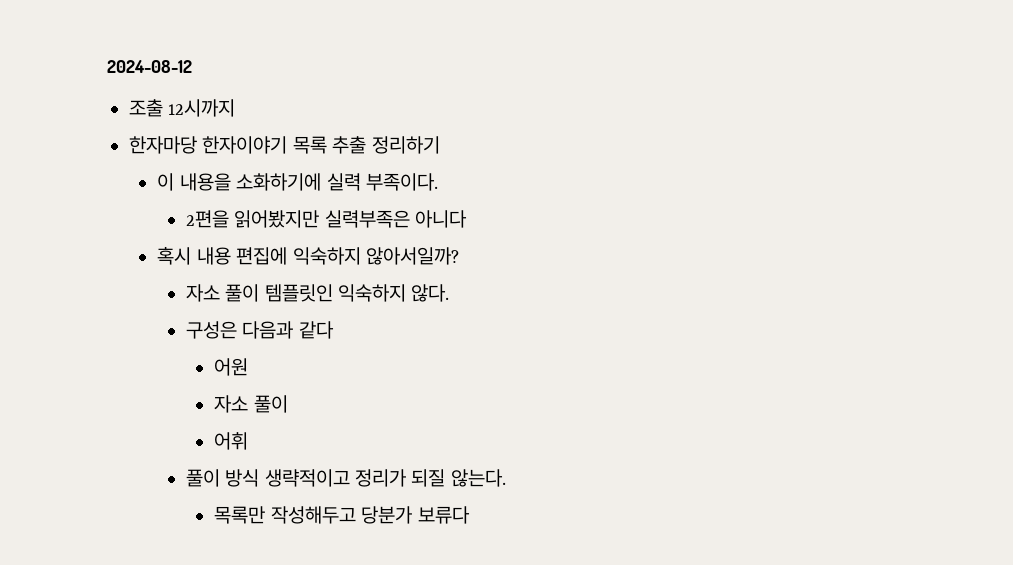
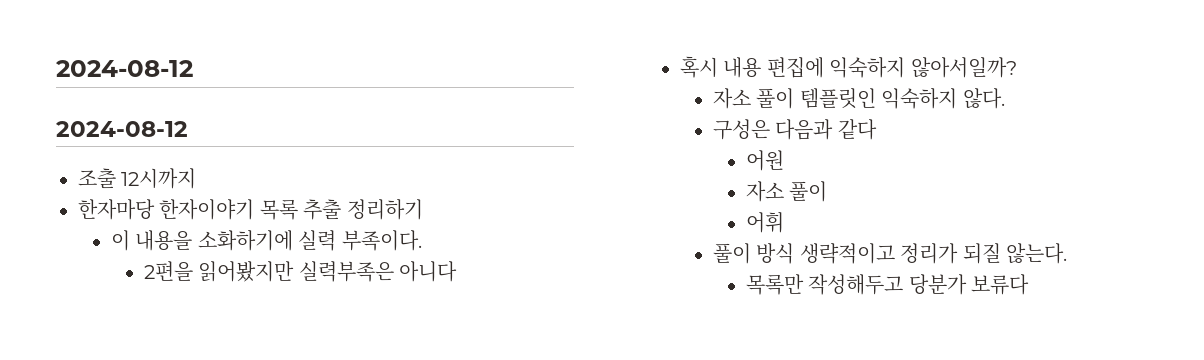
[107,60,192,73] 2024-08-12 -> [56,60,193,77] [56,121,188,137] 2024-08-12 // 2024-08-12

